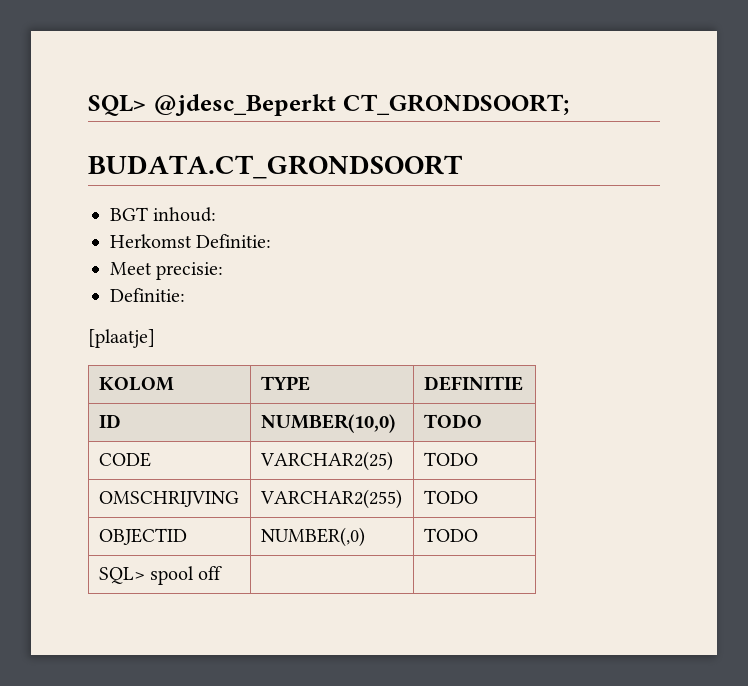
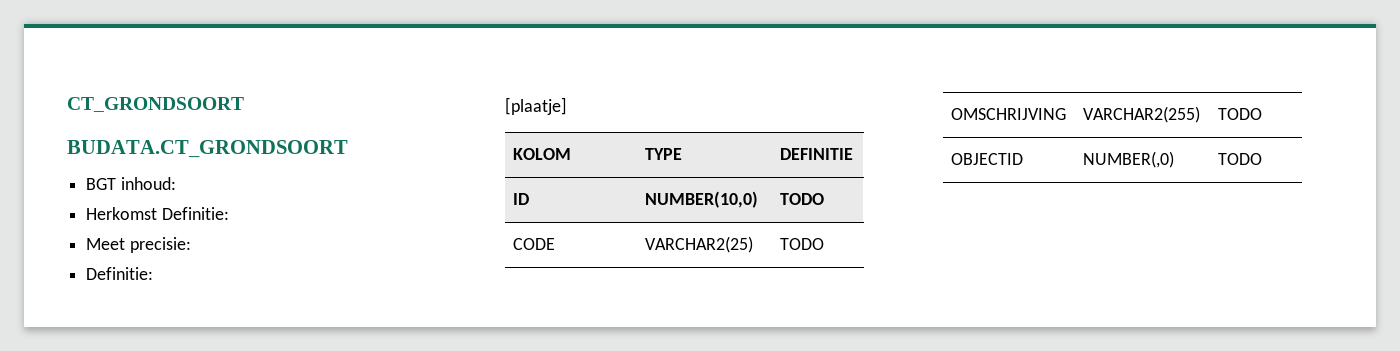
[88,94,569,116] SQL> @jdesc_Beperkt CT_GRONDSOORT; -> [67,97,244,112] CT_GRONDSOORT
[98,566,223,585] // SQL> spool off | | -> (1263, 159) none

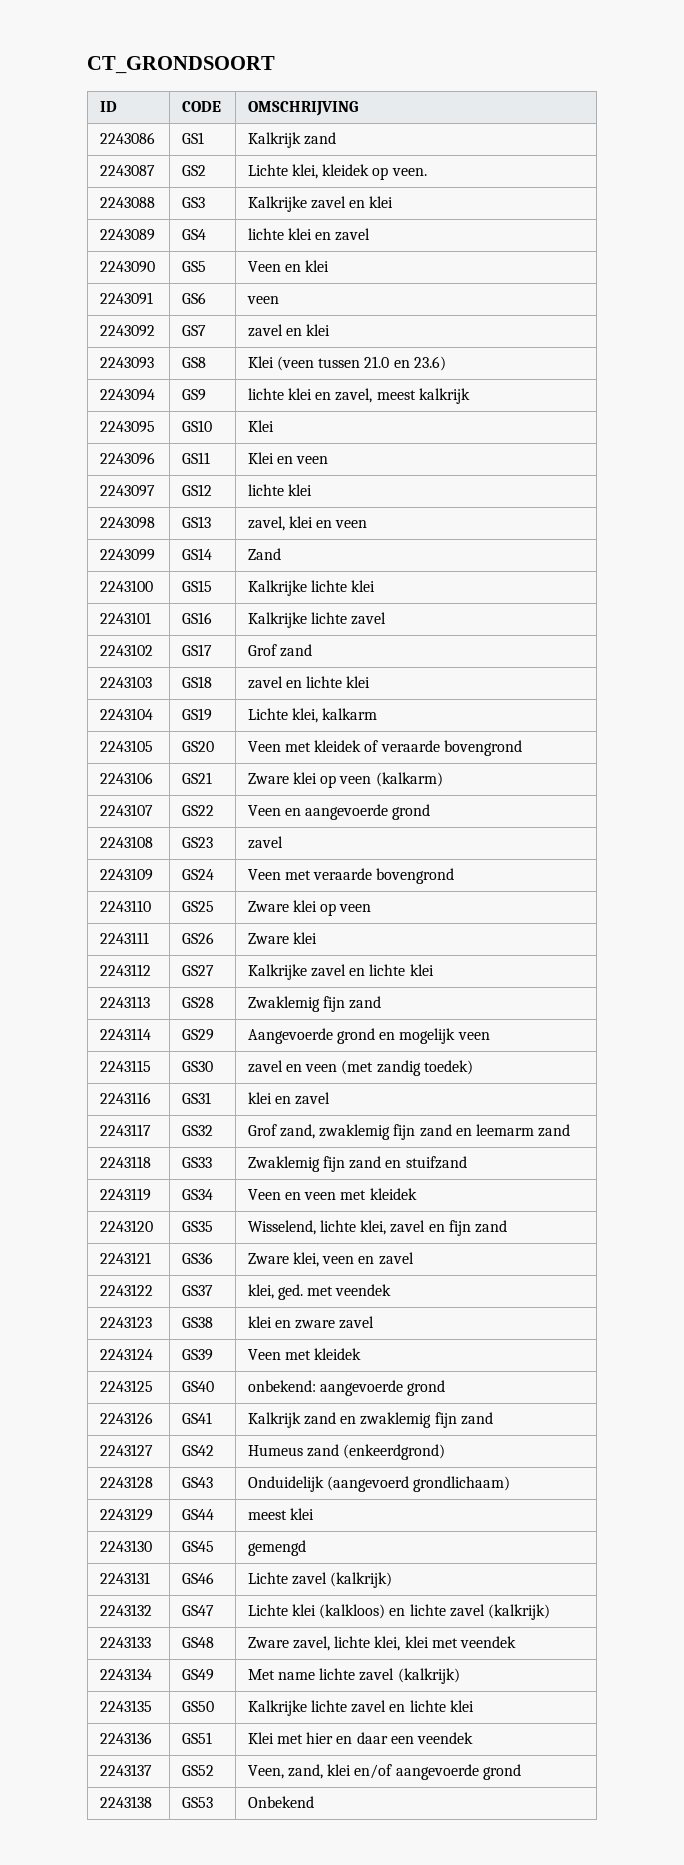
[67,140,348,158] [86,177,176,190] [86,207,229,220] [86,237,191,253] [86,267,154,280] [505,97,567,115] [513,148,572,160] [645,148,683,160] [780,148,854,160] // BUDATA.CT_GRONDSOORT // BGT inhoud: // Herkomst Definitie: // Meet precisie: // Definitie: // [plaatje] // KOLOM | TYPE | DEFINITIE -> (275, 65) none
[645,191,759,208] [780,193,825,205] NUMBER(10,0) | TODO // -> (117, 106) none
[645,236,754,253] [780,238,825,250] [951,108,1067,120] [1083,106,1201,123] [1218,108,1263,120] [951,153,1024,165] [1083,151,1175,168] [1218,153,1263,165] VARCHAR2(25) | TODO // OMSCHRIJVING | VARCHAR2(255) | TODO // OBJECTID | NUMBER(,0) | TODO -> [247,101,358,116] [99,132,155,144] [181,132,204,144] [247,132,337,148] [99,165,155,176] [181,165,206,176] [247,164,427,180] [99,197,155,208] [181,197,205,208] [247,196,394,212] [99,229,155,241] [181,229,206,240] [247,228,371,241] [99,261,155,273] [181,261,206,272] [247,260,330,272] [99,292,153,305] [181,292,206,304] [246,296,279,304] [99,325,155,337] [181,325,206,336] [247,324,331,337] [99,357,154,369] [181,357,206,368] [247,356,446,371] [99,389,155,401] [181,389,206,401] [247,388,470,404] [99,421,155,433] [181,420,212,432] [247,420,274,432] [99,452,155,465] [181,452,210,464] [247,452,329,464] [99,485,155,497] [181,484,212,496] [247,484,313,496] [99,517,155,529] [181,516,211,528] [247,516,368,531] [99,549,155,561] [181,548,212,560] [247,548,281,560] [99,580,153,592] [181,580,212,592] [247,580,376,596] [99,612,151,624] [181,612,212,624] [247,612,387,628] [99,644,153,656] [181,644,212,656] [247,644,313,657] [99,676,152,688] [181,676,212,688] [247,676,371,689] [99,708,153,720] [181,708,212,721] [247,708,378,723] [99,740,153,752] [181,741,214,752] [247,740,522,756] [99,772,153,784] [181,772,212,784] [247,772,443,788] [99,804,153,816] [181,805,214,816] [247,804,431,820] [99,836,153,848] [181,837,213,848] [247,836,283,849] [99,868,153,881] [181,869,214,880] [247,868,455,884] [99,900,151,912] [181,901,214,912] [247,900,372,916] [99,932,149,944] [181,932,214,944] [247,932,318,944] [99,964,151,976] [181,965,214,976] [247,964,434,980] [99,996,150,1008] [181,997,214,1008] [247,996,382,1012] [99,1028,151,1040] [181,1029,214,1041] [247,1028,490,1044] [99,1060,151,1072] [181,1061,213,1072] [247,1060,473,1076] [99,1092,151,1104] [181,1092,211,1104] [247,1092,331,1105] [99,1124,151,1136] [181,1125,213,1136] [247,1124,571,1140] [99,1156,151,1168] [181,1157,212,1168] [247,1156,467,1172] [99,1188,151,1201] [181,1189,213,1200] [247,1188,417,1200] [99,1220,153,1232] [181,1221,213,1232] [247,1220,508,1236] [99,1252,151,1264] [181,1252,213,1264] [247,1252,414,1267] [99,1284,153,1296] [181,1285,213,1296] [247,1284,392,1300] [99,1316,152,1328] [181,1317,213,1328] [247,1316,375,1329] [99,1348,153,1360] [181,1349,213,1361] [247,1348,362,1360] [99,1380,153,1392] [181,1381,214,1392] [247,1380,446,1396] [99,1412,153,1424] [181,1412,212,1424] [247,1412,493,1428] [99,1444,153,1456] [181,1445,214,1456] [247,1444,446,1460] [99,1476,153,1488] [181,1477,213,1488] [247,1476,511,1492] [99,1508,153,1521] [181,1509,214,1520] [247,1508,315,1520] [99,1540,152,1552] [181,1541,214,1552] [247,1540,306,1556] [99,1572,150,1584] [181,1572,214,1584] [247,1572,393,1588] [99,1604,152,1616] [181,1605,214,1616] [247,1604,551,1620] [99,1636,151,1648] [181,1637,214,1648] [247,1636,517,1651] [99,1668,152,1680] [181,1669,214,1681] [247,1668,460,1684] [99,1700,152,1712] [181,1701,214,1712] [247,1700,474,1716] [99,1732,152,1744] [181,1732,212,1744] [247,1732,474,1744] [99,1764,152,1776] [181,1765,214,1776] [247,1764,521,1780] [99,1796,152,1808] [181,1797,213,1808] [247,1796,314,1808] OMSCHRIJVING // 2243086 | GS1 | Kalkrijk zand // 2243087 | GS2 | Lichte klei, kleidek op veen. // 2243088 | GS3 | Kalkrijke zavel en klei // 2243089 | GS4 | lichte klei en zavel // 2243090 | GS5 | Veen en klei // 2243091 | GS6 | veen // 2243092 | GS7 | zavel en klei // 2243093 | GS8 | Klei (veen tussen 21.0 en 23.6) // 2243094 | GS9 | lichte klei en zavel, meest kalkrijk // 2243095 | GS10 | Klei // 2243096 | GS11 | Klei en veen // 2243097 | GS12 | lichte klei // 2243098 | GS13 | zavel, klei en veen // 2243099 | GS14 | Zand // 2243100 | GS15 | Kalkrijke lichte klei // 2243101 | GS16 | Kalkrijke lichte zavel // 2243102 | GS17 | Grof zand // 2243103 | GS18 | zavel en lichte klei // 2243104 | GS19 | Lichte klei, kalkarm // 2243105 | GS20 | Veen met kleidek of veraarde bovengrond // 2243106 | GS21 | Zware klei op veen (kalkarm) // 2243107 | GS22 | Veen en aangevoerde grond // 2243108 | GS23 | zavel // 2243109 | GS24 | Veen met veraarde bovengrond // 2243110 | GS25 | Zware klei op veen // 2243111 | GS26 | Zware klei // 2243112 | GS27 | Kalkrijke zavel en lichte klei // 2243113 | GS28 | Zwaklemig fijn zand // 2243114 | GS29 | Aangevoerde grond en mogelijk veen // 2243115 | GS30 | zavel en veen (met zandig toedek) // 2243116 | GS31 | klei en zavel // 2243117 | GS32 | Grof zand, zwaklemig fijn zand en leemarm zand // 2243118 | GS33 | Zwaklemig fijn zand en stuifzand // 2243119 | GS34 | Veen en veen met kleidek // 2243120 | GS35 | Wisselend, lichte klei, zavel en fijn zand // 2243121 | GS36 | Zware klei, veen en zavel // 2243122 | GS37 | klei, ged. met veendek // 2243123 | GS38 | klei en zware zavel // 2243124 | GS39 | Veen met kleidek // 2243125 | GS40 | onbekend: aangevoerde grond // 2243126 | GS41 | Kalkrijk zand en zwaklemig fijn zand // 2243127 | GS42 | Humeus zand (enkeerdgrond) // 2243128 | GS43 | Onduidelijk (aangevoerd grondlichaam) // 2243129 | GS44 | meest klei // 2243130 | GS45 | gemengd // 2243131 | GS46 | Lichte zavel (kalkrijk) // 2243132 | GS47 | Lichte klei (kalkloos) en lichte zavel (kalkrijk) // 2243133 | GS48 | Zware zavel, lichte klei, klei met veendek // 2243134 | GS49 | Met name lichte zavel (kalkrijk) // 2243135 | GS50 | Kalkrijke lichte zavel en lichte klei // 2243136 | GS51 | Klei met hier en daar een veendek // 2243137 | GS52 | Veen, zand, klei en/of aangevoerde grond // 2243138 | GS53 | Onbekend

